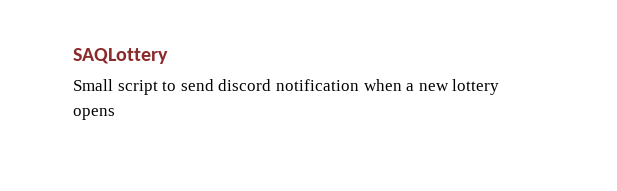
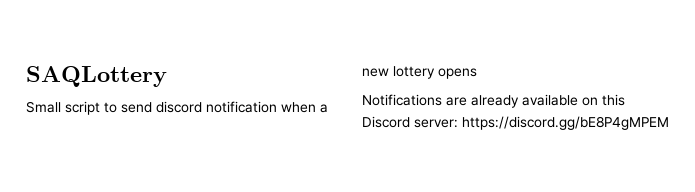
(115, 114) none -> [362,94,625,108] [362,116,669,130] // Notifications are already available on this Discord server: https://discord.gg/bE8P4gMPEM

